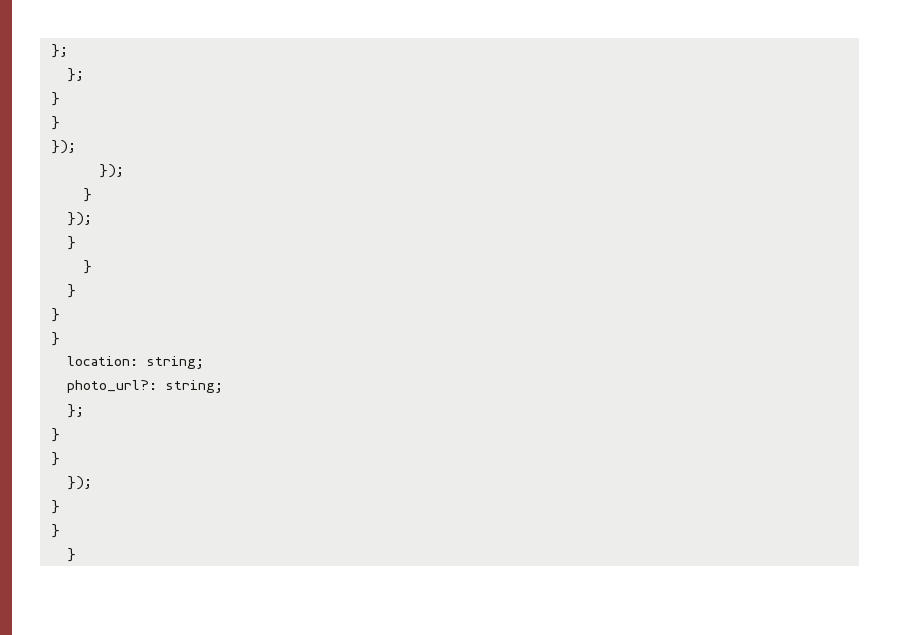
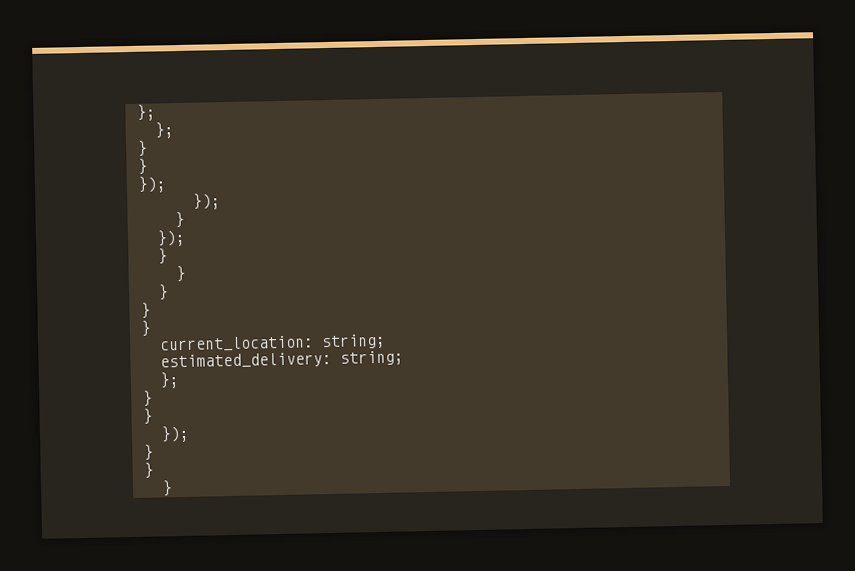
[66,356,204,369] [66,380,157,393] location: string; // photo_url?: -> [159,333,386,353] [159,351,332,370] current_location: string; // estimated_delivery:

